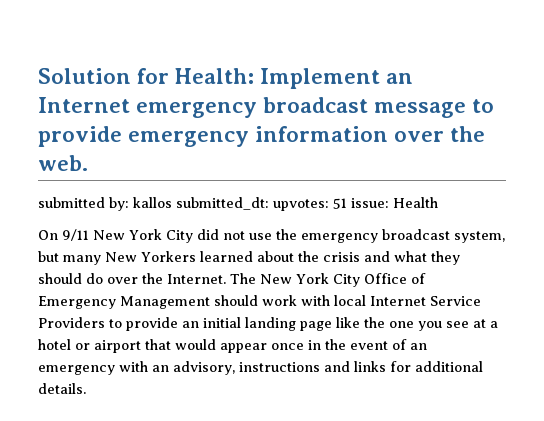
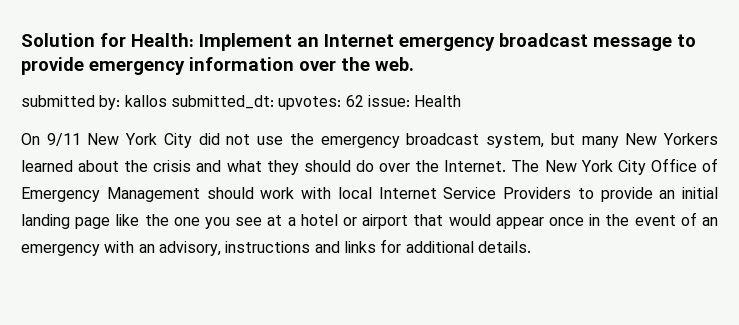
[333,198,347,209] 51 -> [345,95,364,107] 62

